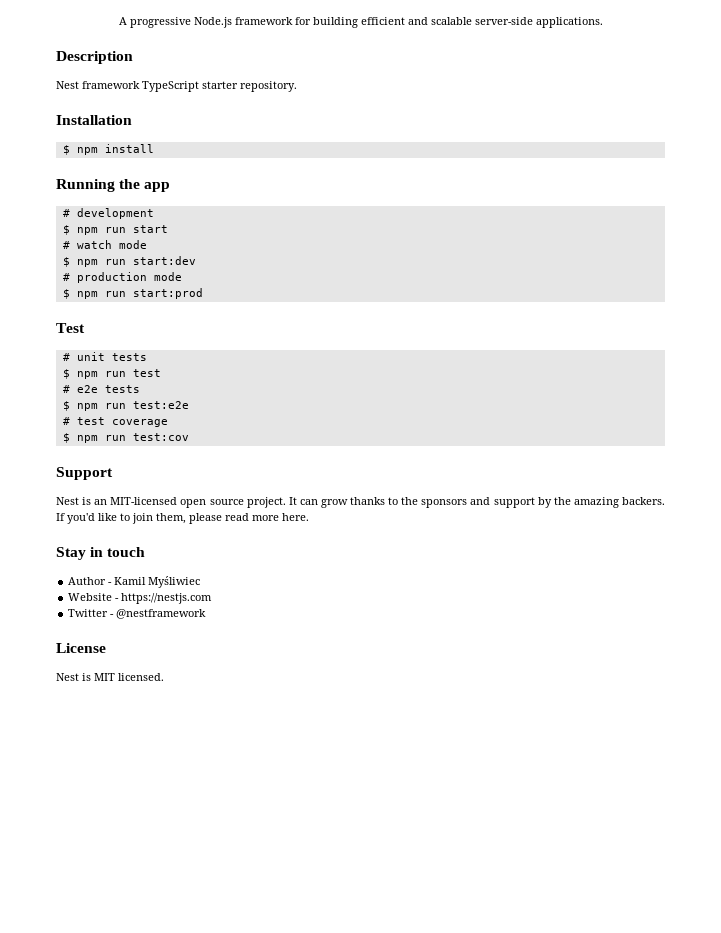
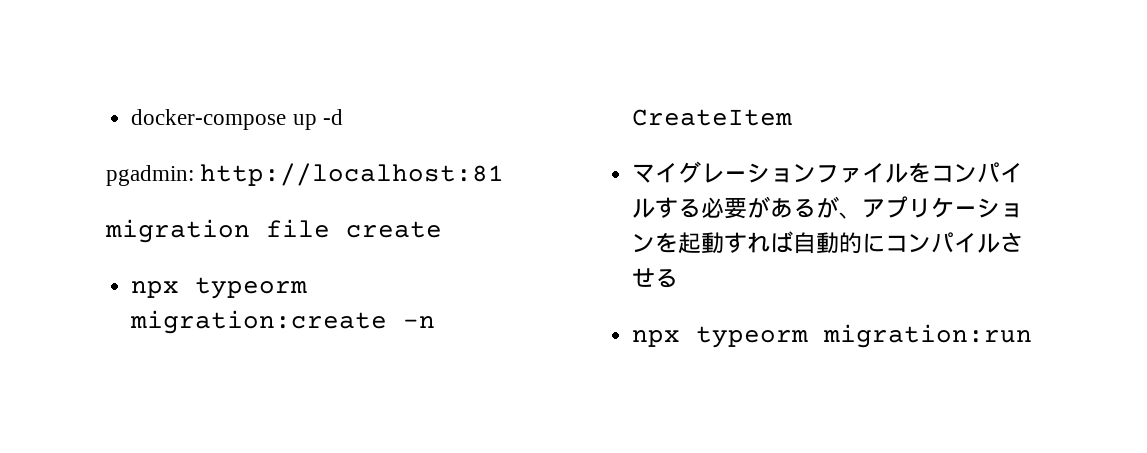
[118,17,603,28] [56,51,133,64] [56,81,297,92] [56,115,132,125] [62,144,154,155] [56,179,171,192] [62,208,154,219] [62,225,168,235] [62,240,147,249] [62,256,196,267] [62,272,182,283] [62,288,203,299] [56,323,85,333] [62,352,147,361] [62,369,161,379] [62,385,140,393] [62,401,189,411] [62,417,168,427] [62,433,189,443] [56,467,113,480] [56,497,665,508] [56,513,309,524] [56,547,146,560] [68,576,201,588] [68,593,213,604] [68,609,207,619] [56,643,106,653] [56,673,164,681] A progressive Node.js framework for building efficient and scalable server-side applications. // Description // Nest framework TypeScript starter repository. // Installation // $ npm install // Running the app // # development // $ npm run start // # watch mode // $ npm run start:dev // # production mode // $ npm run start:prod // Test // # unit tests // $ npm run test // # e2e tests // $ npm run test:e2e // # test coverage // $ npm run test:cov // Support // Nest is an MIT-licensed open source project. It can grow thanks to the sponsors and support by the amazing backers. If you'd like to join them, please read more here. // Stay in touch // Author - Kamil Myśliwiec // Website - https://nestjs.com // Twitter - @nestframework // License // Nest is MIT licensed. -> [131,109,343,130] [106,163,505,186] [105,219,442,243] [131,277,308,299] [130,310,436,334] [632,109,793,126] [632,161,1024,183] [632,196,1024,219] [632,231,1024,254] [632,268,679,288] [632,324,1033,348] docker-compose up -d // pgadmin: http://localhost:81 // migration file create // npx typeorm migration:create -n CreateItem // マイグレーションファイルをコンパイルする必要があるが、アプリケーションを起動すれば自動的にコンパイルさせる // npx typeorm migration:run

